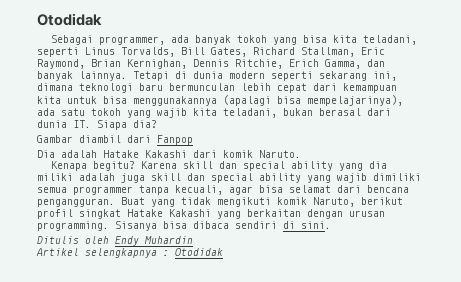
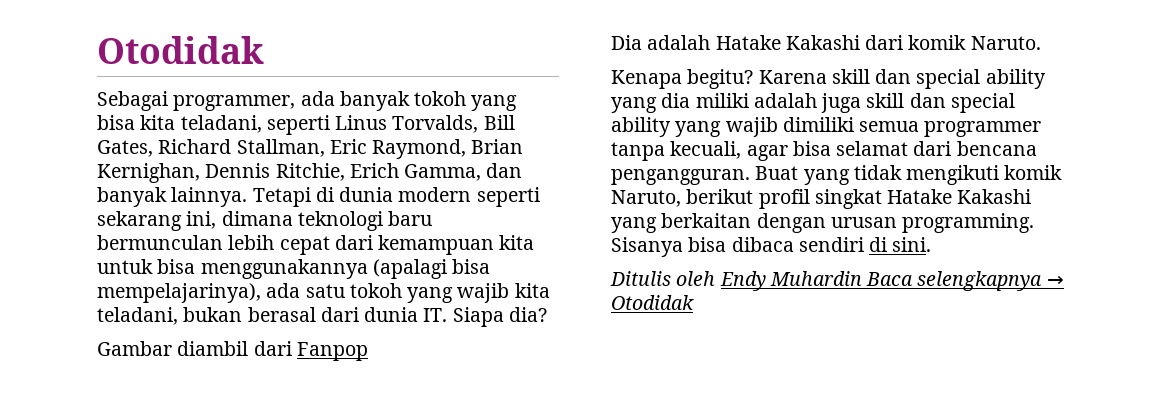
[36,248,169,258] // Artikel selengkapnya : -> [866,271,1064,291] Baca selengkapnya →

